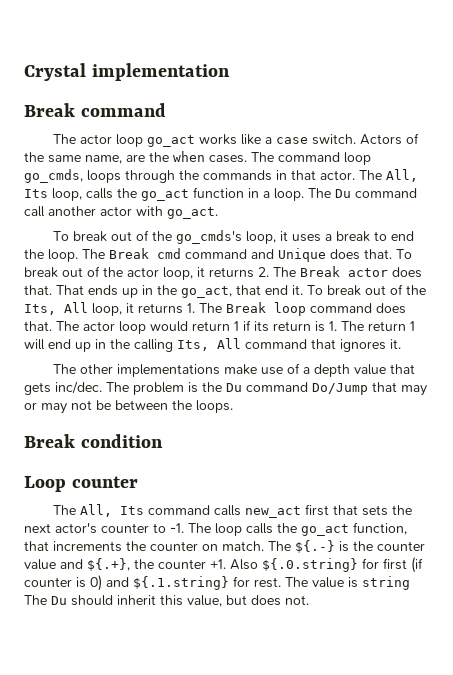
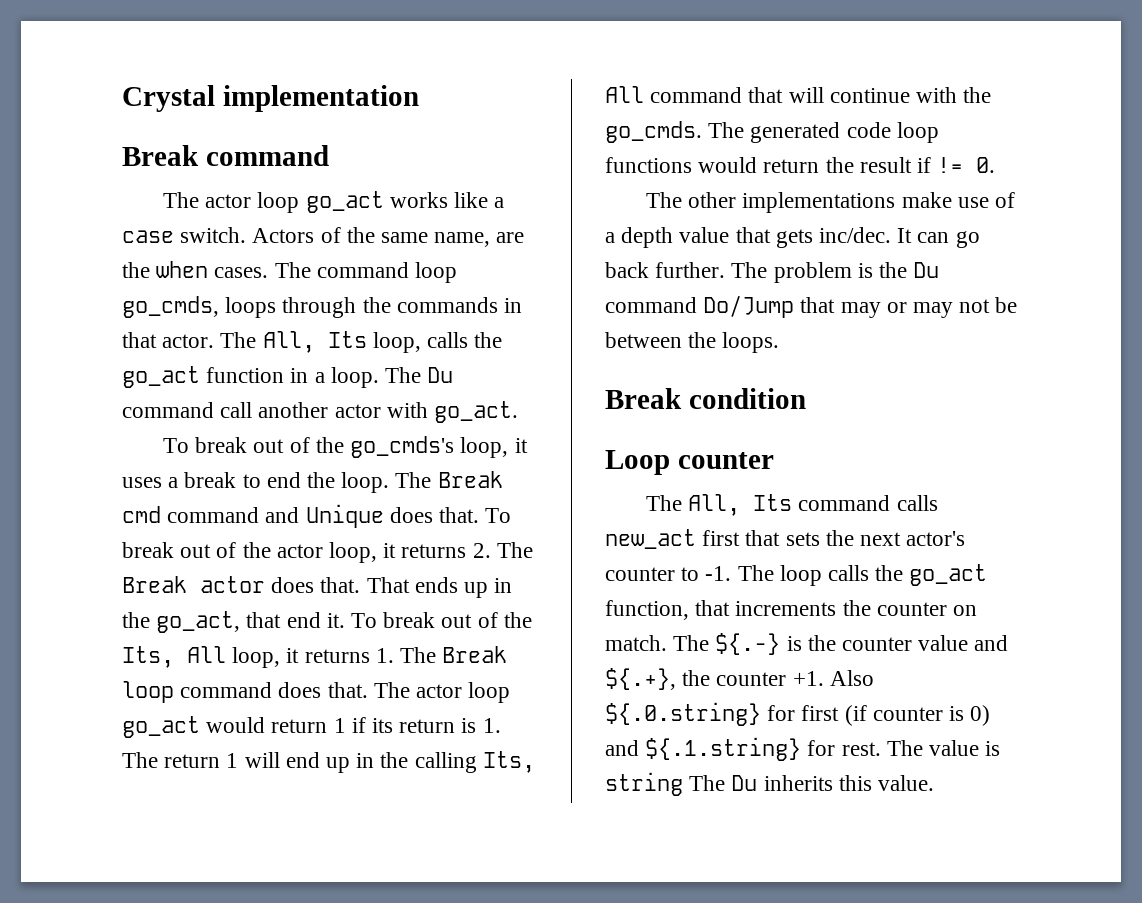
(146, 327) none -> [122,716,200,738] go_act
[340,339,401,352] ignores it. -> [788,87,992,103] [605,121,939,143] [605,157,996,173] will continue with the go_cmds. The generated code loop functions would return the result if != 0.
(102, 387) none -> [897,228,980,248] [605,262,726,278] It can go back further.
[71,595,309,607] should inherit this value, but does not. -> [763,775,935,791] inherits this value.

